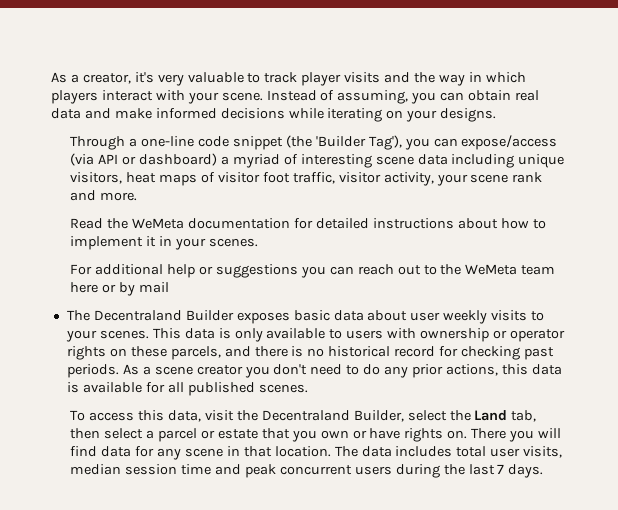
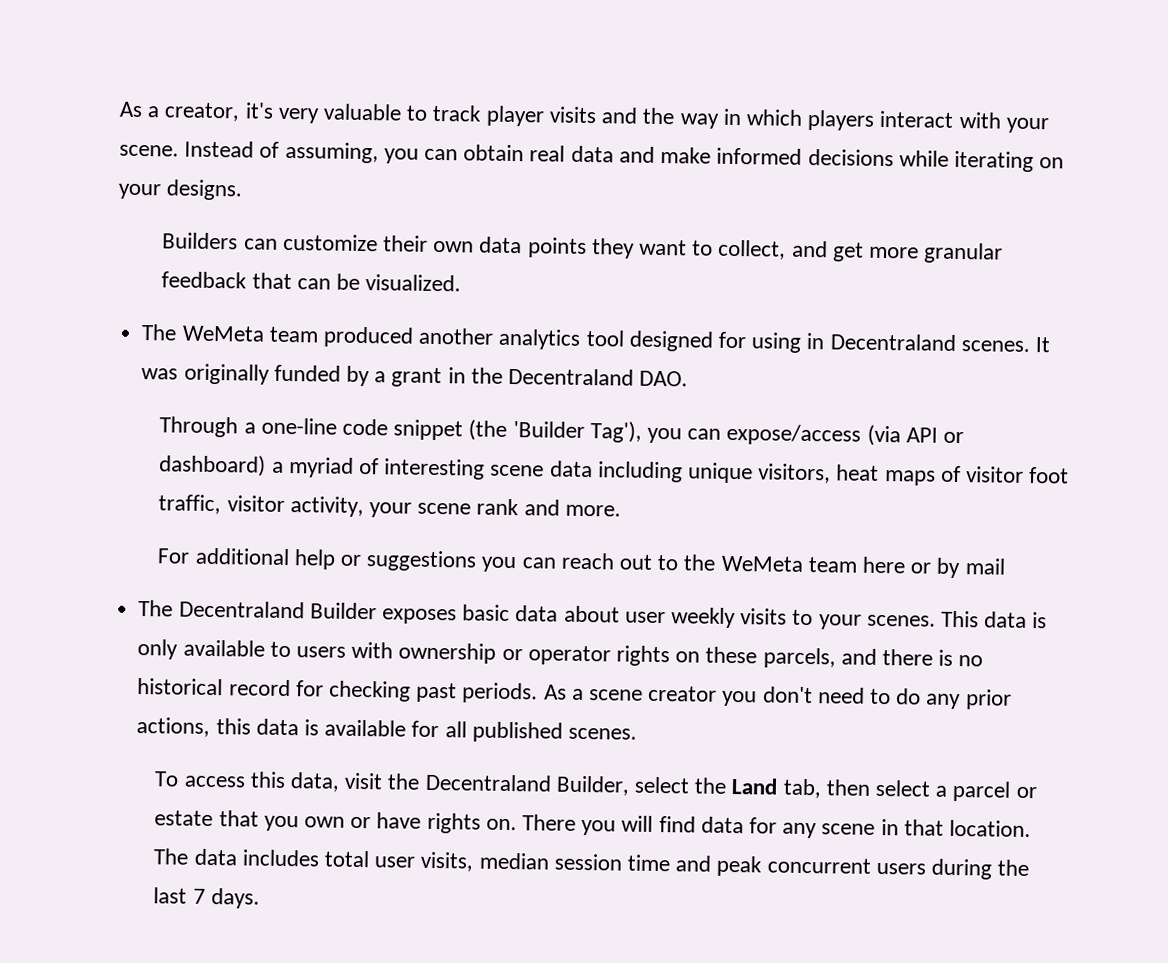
(497, 115) none -> [162,232,1004,264] [161,271,462,292] [141,324,1051,353] [141,363,689,388] // Builders can customize their own data points they want to collect, and get more granular feedback that can be visualized. // The WeMeta team produced another analytics tool designed for using in Decentraland scenes. It was originally funded by a grant in the Decentraland DAO.
[70,218,546,229] [70,236,258,250] // Read the WeMeta documentation for detailed instructions about how to implement it in your scenes. -> (621, 510) none

